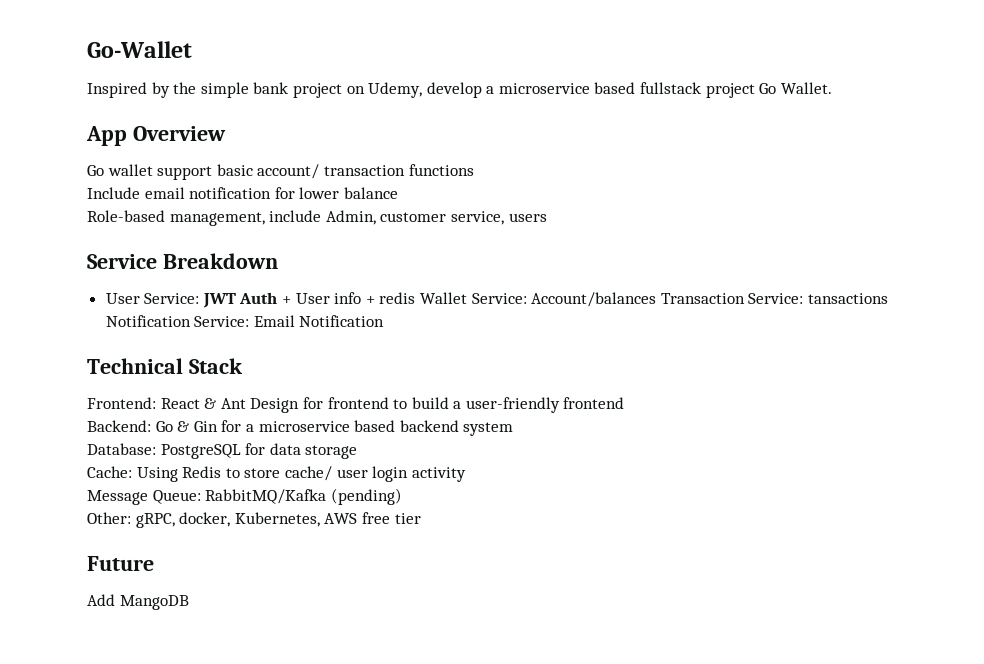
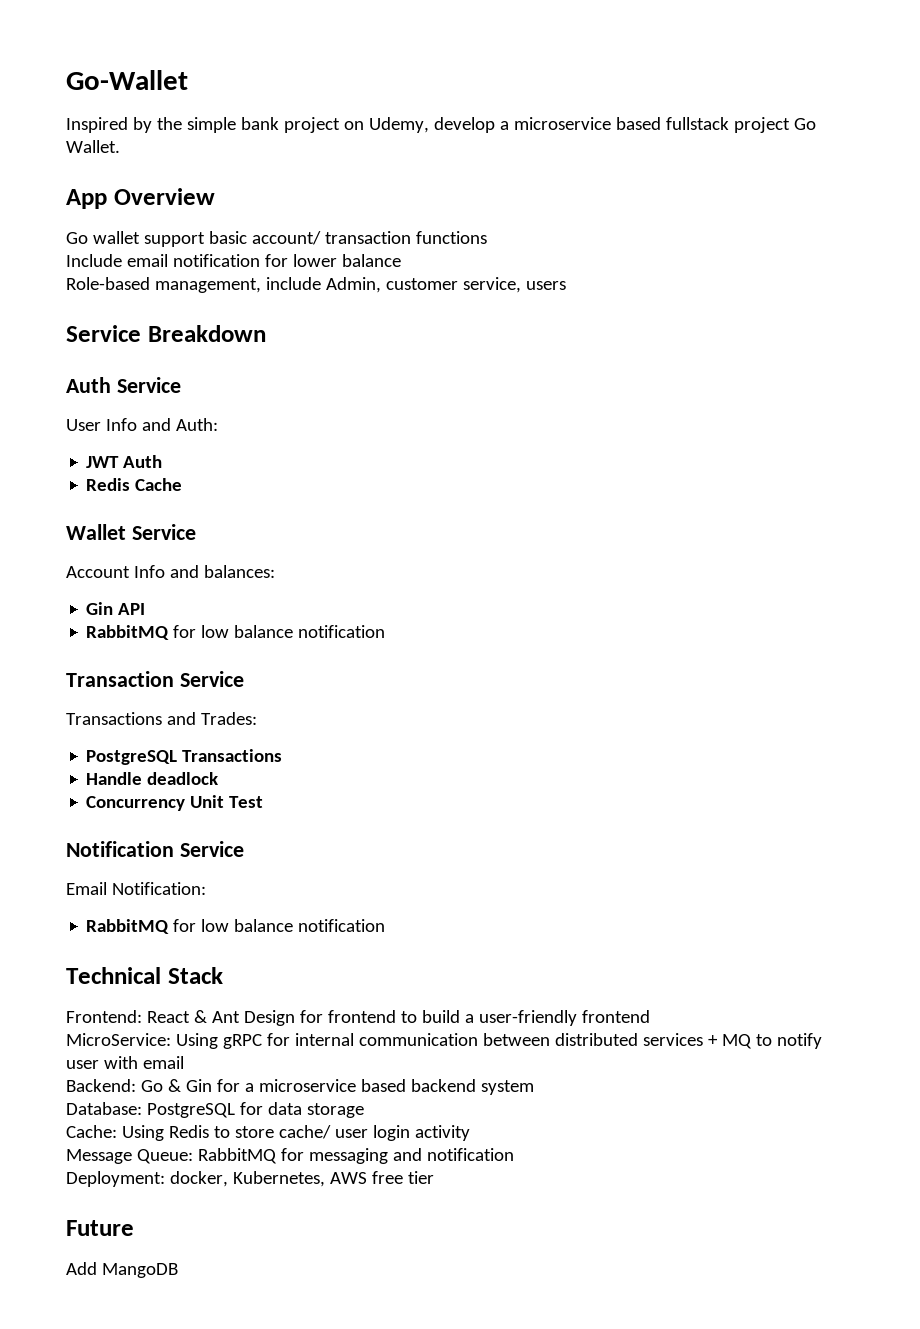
[105,293,200,304] // User Service: -> [66,377,181,393] [66,418,218,431] // Auth Service // User Info and Auth: //
[282,292,888,307] [105,315,385,327] + User info + redis Wallet Service: Account/balances Transaction Service: tansactions Notification Service: Email Notification -> [86,478,183,491] [66,524,196,540] [66,565,275,578] [86,602,146,615] [86,625,386,640] [66,671,244,687] [66,712,257,725] [86,749,283,765] [86,772,219,785] [86,795,264,811] [66,841,244,857] [66,882,206,895] [86,919,386,934] // Redis Cache // Wallet Service // Account Info and balances: // Gin API // RabbitMQ for low balance notification // Transaction Service // Transactions and Trades: // PostgreSQL Transactions // Handle deadlock // Concurrency Unit Test // Notification Service // Email Notification: // RabbitMQ for low balance notification
(625, 403) none -> [66,1033,822,1049] [66,1056,184,1069] // MicroService: Using gRPC for internal communication between distributed services + MQ to notify user with email
[205,488,402,505] [87,512,175,528] RabbitMQ/Kafka (pending) // Other: gRPC, -> [197,1148,514,1164] [66,1171,165,1187] RabbitMQ for messaging and notification // Deployment:

